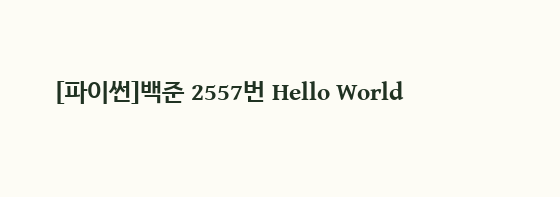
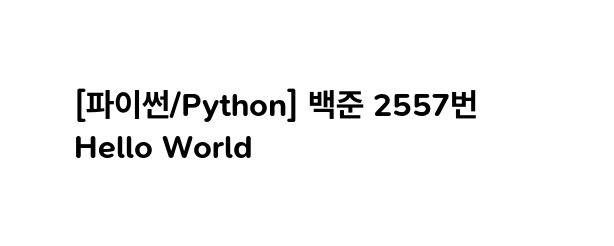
[56,81,185,104] [파이썬]백준 -> [74,88,364,122] [파이썬/Python] 백준

